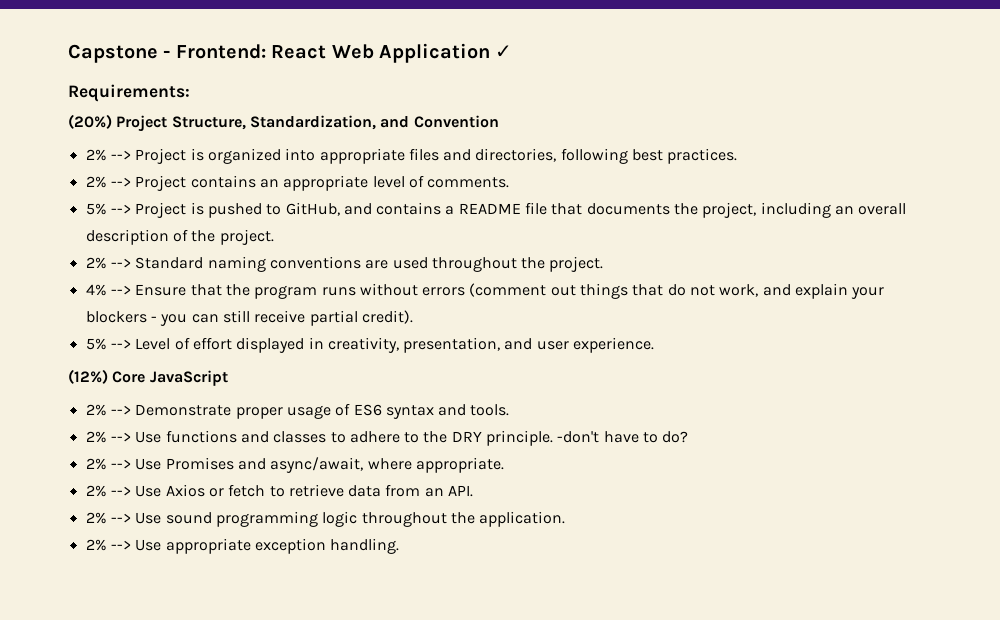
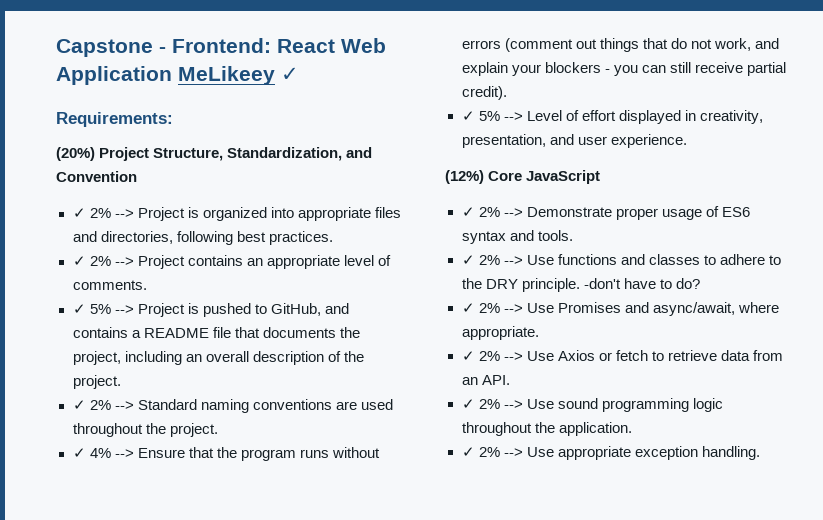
(490, 53) none -> [178,66,275,85] MeLikeey
(499, 121) none -> [72,208,86,218] ✓
(738, 156) none -> [72,256,86,266] ✓
(510, 182) none -> [72,304,86,314] ✓
(274, 237) none -> [72,400,86,410] ✓
(604, 264) none -> [72,448,86,458] ✓
(413, 317) none -> [461,111,475,121] ✓
(228, 378) none -> [461,207,475,217] ✓
(510, 410) none -> [461,255,475,265] ✓
(689, 437) none -> [461,303,475,313] ✓
(504, 465) none -> [461,351,475,361] ✓
(474, 491) none -> [461,399,475,409] ✓
(566, 519) none -> [461,447,475,457] ✓

